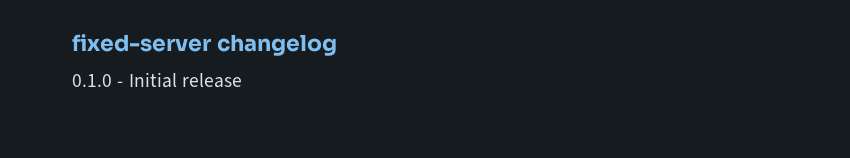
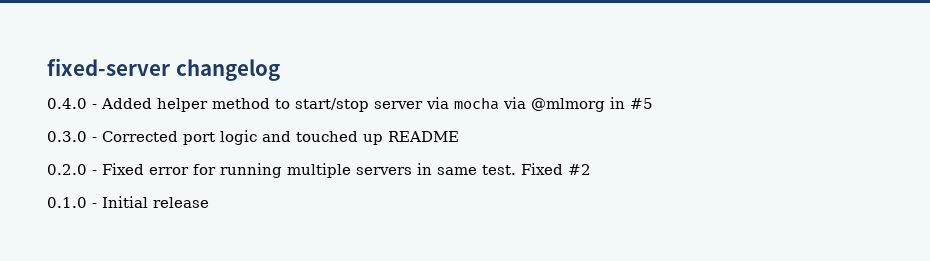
(337, 45) none -> [47,97,653,112] [47,130,459,145] [47,163,591,178] // 0.4.0 - Added helper method to start/stop server via mocha via @mlmorg in #5 // 0.3.0 - Corrected port logic and touched up README // 0.2.0 - Fixed error for running multiple servers in same test. Fixed #2

